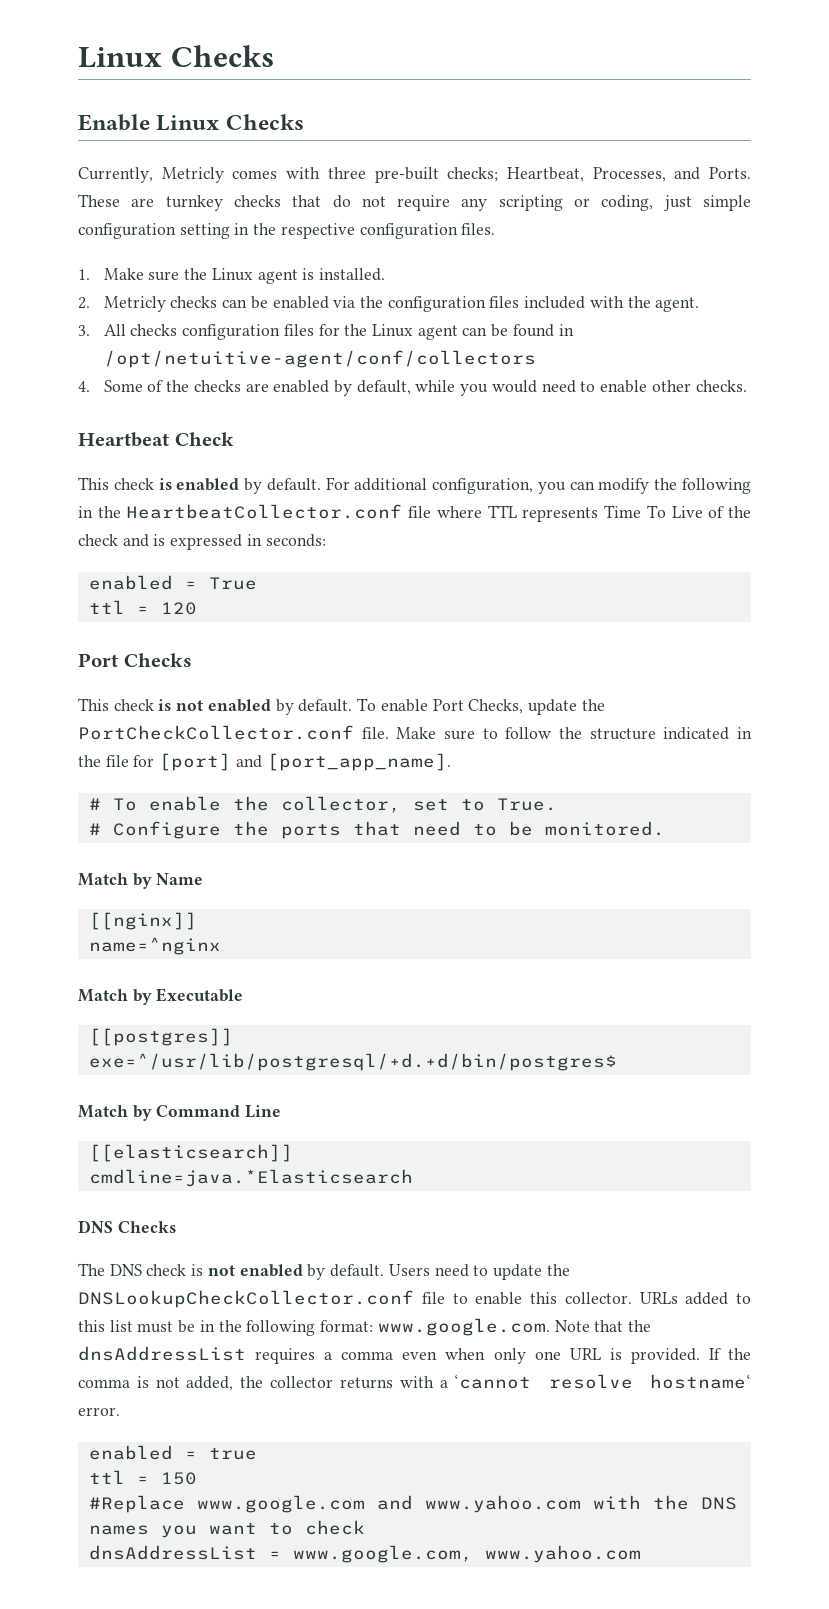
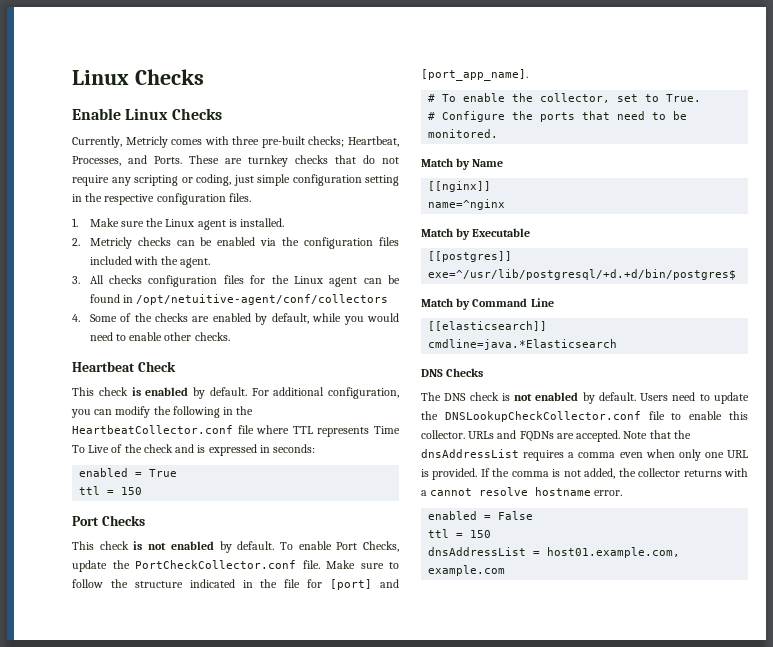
[160,602,197,615] 120 -> [121,487,143,495] 150
[685,1292,751,1305] [78,1318,550,1336] added to this list must be in the following format: www.google.com. -> [497,430,621,442] and FQDNs are accepted.
[454,1374,751,1389] ‘cannot resolve hostname‘ -> [430,487,592,496] cannot resolve hostname
[208,1448,257,1460] [88,1470,197,1485] [88,1495,737,1513] [88,1520,365,1538] true // ttl = 150 // #Replace www.google.com and www.yahoo.com with the DNS names you want to check -> [498,511,534,520] [428,529,492,538] False // ttl = 150
[292,1545,641,1563] www.google.com, www.yahoo.com -> [547,547,681,558] [428,565,506,576] host01.example.com, example.com

